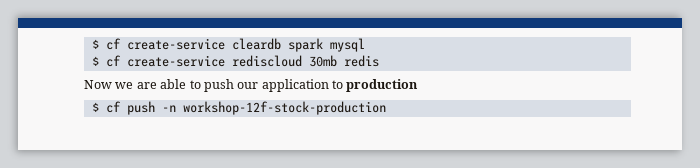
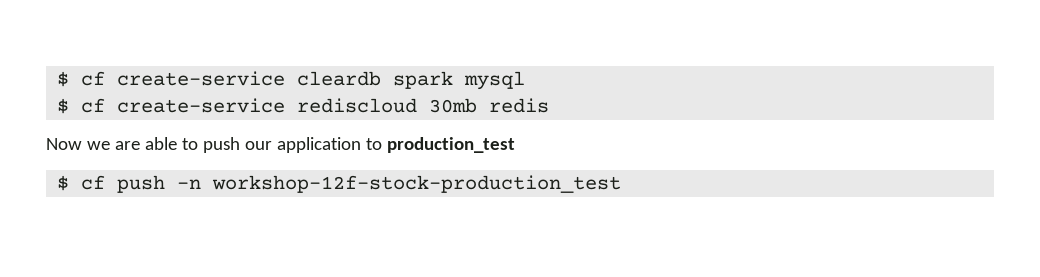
[346,79,419,92] production -> [386,137,515,153] production_test
[182,101,386,115] workshop-12f-stock-production -> [212,175,622,193] workshop-12f-stock-production_test

